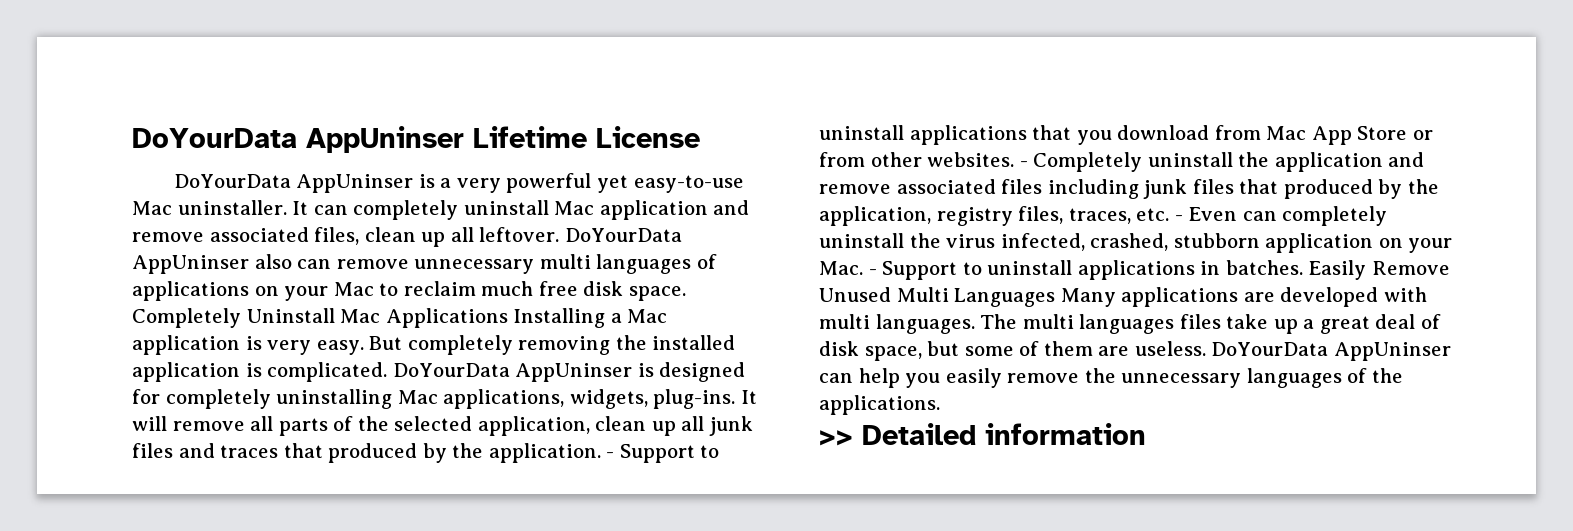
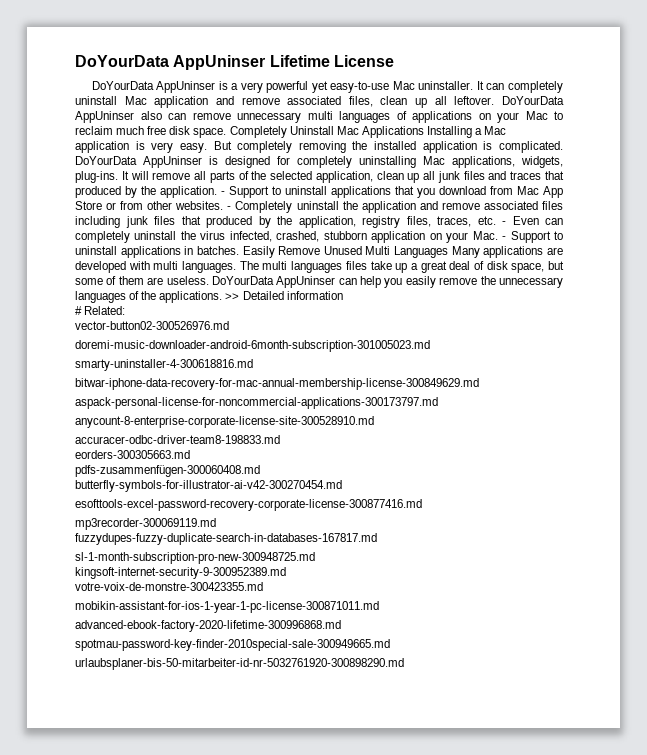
(940, 405) // -> (223, 297) none
(1146, 434) none -> [75,306,126,315] [75,321,229,330] [75,340,430,352] [75,359,253,371] [75,378,479,390] [75,397,438,409] [75,416,374,428] [75,435,280,444] [75,450,190,459] [75,465,260,477] [75,480,342,492] [75,499,422,511] [75,518,216,530] [75,533,377,545] [75,552,315,564] [75,567,286,579] [75,582,263,591] [75,601,379,613] [75,620,341,632] [75,639,390,651] [75,658,404,670] // # Related: // vector-button02-300526976.md // doremi-music-downloader-android-6month-subscription-301005023.md // smarty-uninstaller-4-300618816.md // bitwar-iphone-data-recovery-for-mac-annual-membership-license-300849629.md // aspack-personal-license-for-noncommercial-applications-300173797.md // anycount-8-enterprise-corporate-license-site-300528910.md // accuracer-odbc-driver-team8-198833.md // eorders-300305663.md // pdfs-zusammenfügen-300060408.md // butterfly-symbols-for-illustrator-ai-v42-300270454.md // esofttools-excel-password-recovery-corporate-license-300877416.md // mp3recorder-300069119.md // fuzzydupes-fuzzy-duplicate-search-in-databases-167817.md // sl-1-month-subscription-pro-new-300948725.md // kingsoft-internet-security-9-300952389.md // votre-voix-de-monstre-300423355.md // mobikin-assistant-for-ios-1-year-1-pc-license-300871011.md // advanced-ebook-factory-2020-lifetime-300996868.md // spotmau-password-key-finder-2010special-sale-300949665.md // urlaubsplaner-bis-50-mitarbeiter-id-nr-5032761920-300898290.md

